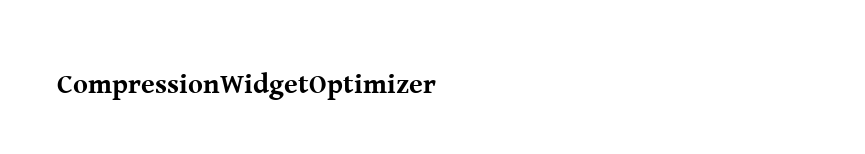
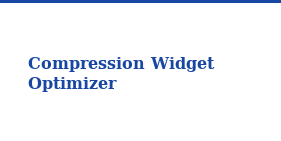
[57,72,436,100] CompressionWidgetOptimizer -> [28,57,215,72] [28,77,117,92] Compression Widget Optimizer

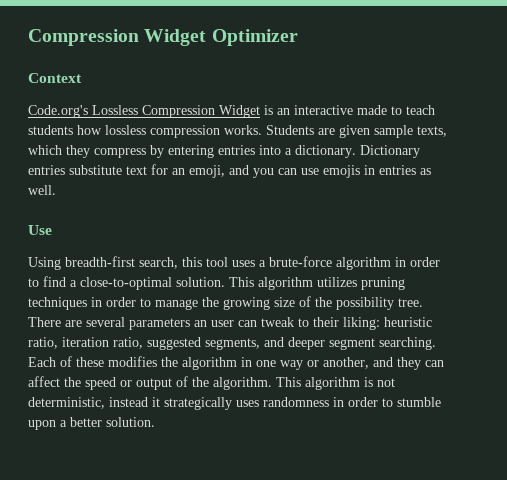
(117, 84) none -> [28,73,82,83] [28,105,435,118] [28,125,447,138] [28,145,420,158] [28,164,431,178] [28,185,56,195] [28,225,52,235] [28,256,440,270] [28,276,405,290] [28,296,423,310] [28,317,432,330] [28,337,436,350] [28,356,444,370] [28,376,395,390] [28,397,441,410] [28,417,155,430] // Context // Code.org's Lossless Compression Widget is an interactive made to teach students how lossless compression works. Students are given sample texts, which they compress by entering entries into a dictionary. Dictionary entries substitute text for an emoji, and you can use emojis in entries as well. // Use // Using breadth-first search, this tool uses a brute-force algorithm in order to find a close-to-optimal solution. This algorithm utilizes pruning techniques in order to manage the growing size of the possibility tree. There are several parameters an user can tweak to their liking: heuristic ratio, iteration ratio, suggested segments, and deeper segment searching. Each of these modifies the algorithm in one way or another, and they can affect the speed or output of the algorithm. This algorithm is not deterministic, instead it strategically uses randomness in order to stumble upon a better solution.

